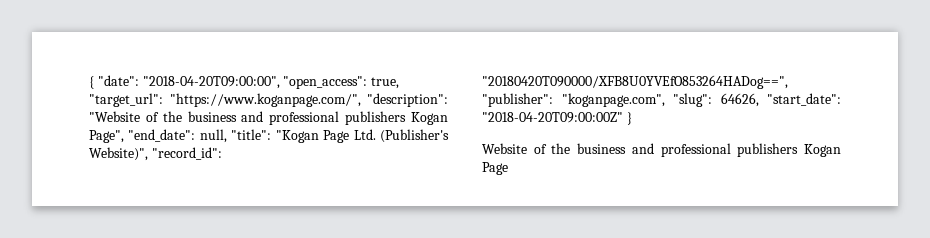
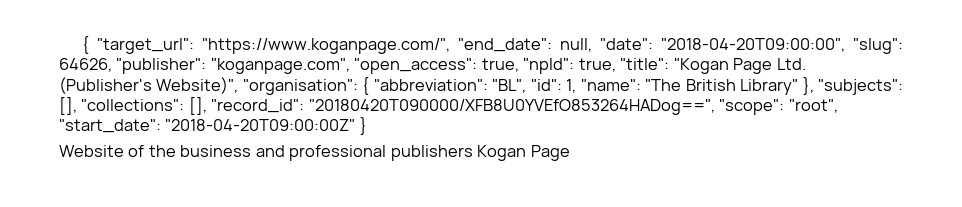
[89,75,400,89] [89,93,448,107] [89,111,448,125] [89,129,227,143] { "date": "2018-04-20T09:00:00", "open_access": true, "target_url": "https://www.koganpage.com/", "description": "Website of the business and professional publishers Kogan Page", "end_date": null, -> [82,36,903,54] [59,58,616,74] { "target_url": "https://www.koganpage.com/", "end_date": null, "date": "2018-04-20T09:00:00", "slug": 64626, "publisher": "koganpage.com", "open_access": true, "npld": true,
[151,147,222,160] [482,75,788,89] [482,93,759,107] "record_id": "20180420T090000/XFB8U0YVEfO853264HADog==", "publisher": "koganpage.com", "slug": 64626, -> [242,77,903,95] [59,97,838,115] "organisation": { "abbreviation": "BL", "id": 1, "name": "The British Library" }, "subjects": [], "collections": [], "record_id": "20180420T090000/XFB8U0YVEfO853264HADog==", "scope": "root",

